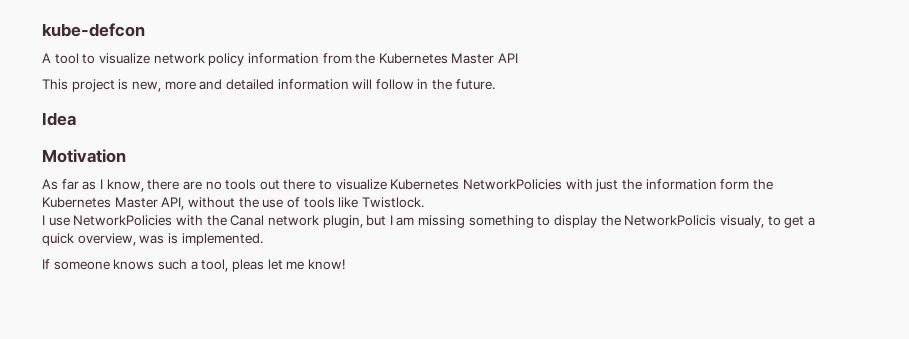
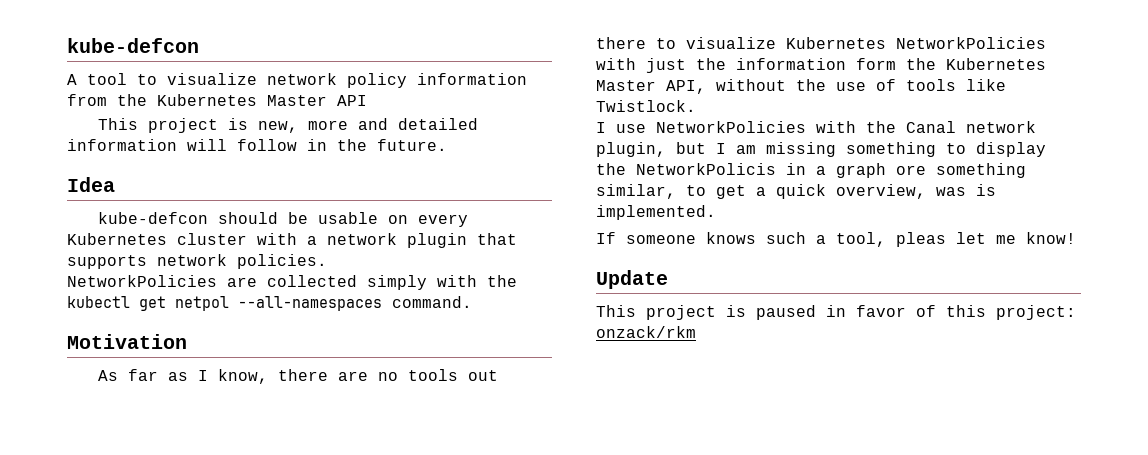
(76, 119) none -> [98,212,469,227] [67,233,517,248] [67,254,327,269] [67,275,517,290] [67,296,472,311] // kube-defcon should be usable on every Kubernetes cluster with a network plugin that supports network policies. // NetworkPolicies are collected simply with the kubectl get netpol --all-namespaces command.
[719,215,764,228] visualy, -> [786,163,1026,178] [596,184,676,199] in a graph ore something similar,
(345, 264) none -> [596,270,668,289] [596,305,1076,320] [596,326,696,338] // Update // This project is paused in favor of this project: onzack/rkm

